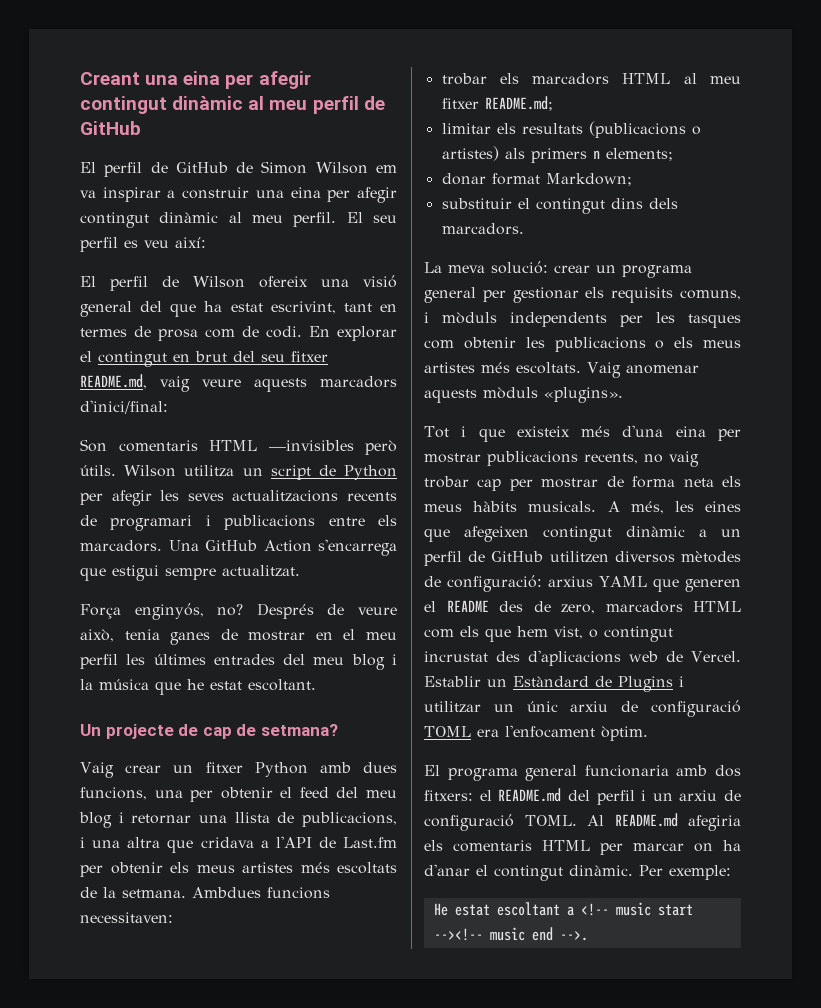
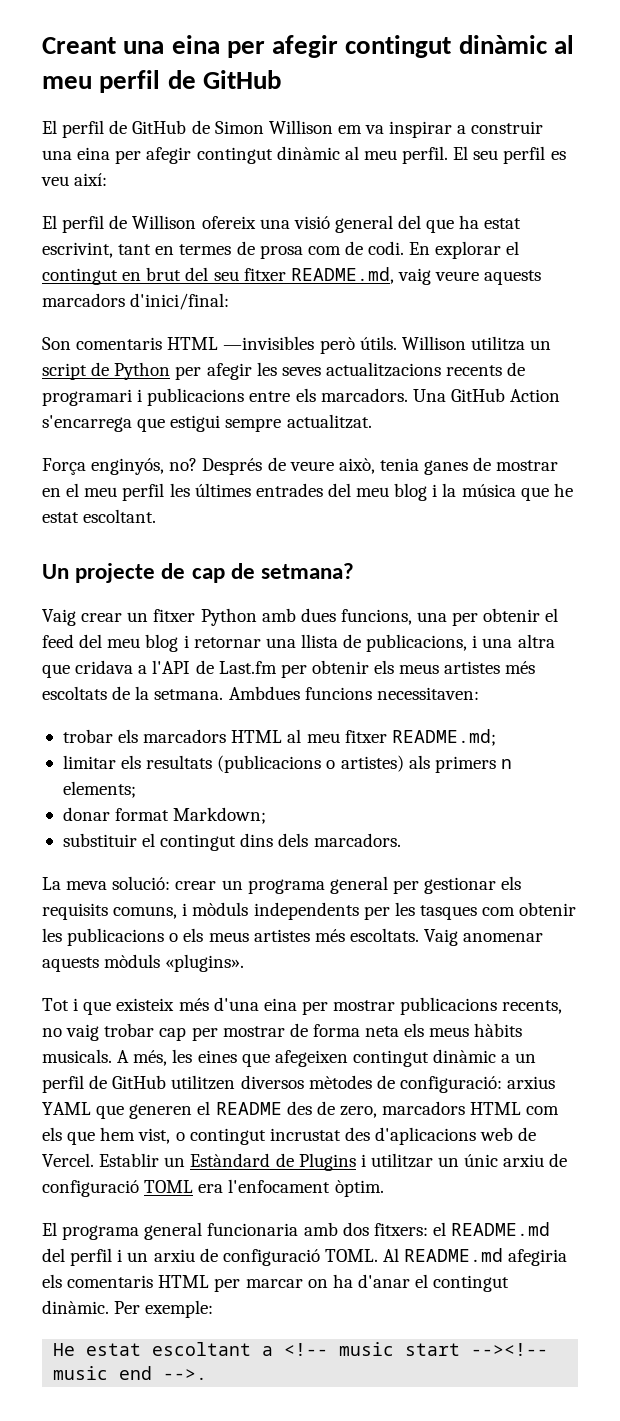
[315,162,368,174] Wilson -> [268,120,333,134] Willison
[193,276,245,288] Wilson -> [132,215,197,229] Willison
[124,465,177,477] Wilson -> [401,336,466,350] Willison

